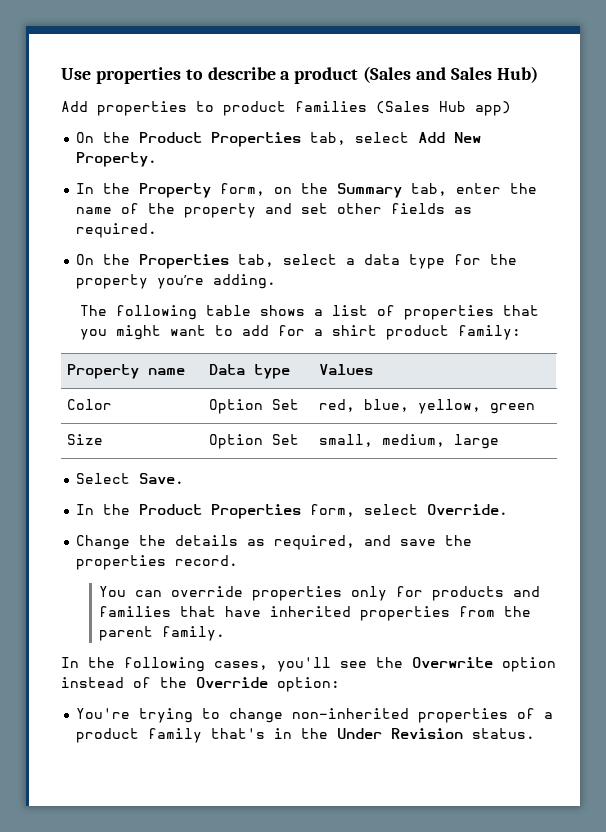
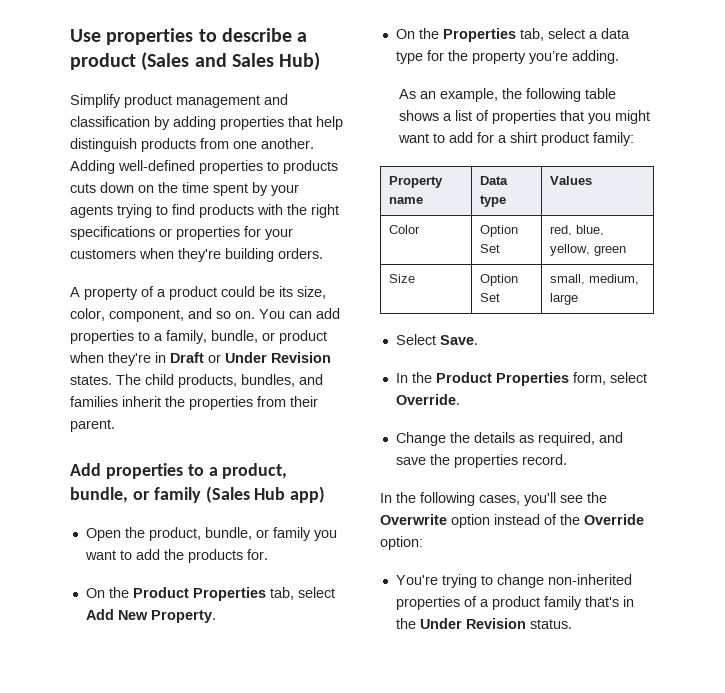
[61,101,511,116] Add properties to product families (Sales Hub app) -> [70,94,288,108] [70,116,343,130] [70,138,314,152] [70,160,338,174] [70,182,299,196] [70,204,339,218] [70,226,293,240] [70,248,323,262] [70,286,326,300] [70,308,340,322] [70,330,327,344] [69,352,331,366] [70,374,323,388] [70,396,318,410] [70,419,115,432] [70,463,288,479] [70,486,326,503] [85,527,337,541] [84,549,268,563] Simplify product management and classification by adding properties that help distinguish products from one another. Adding well-defined properties to products cuts down on the time spent by your agents trying to find products with the right specifications or properties for your customers when they're building orders. // A property of a product could be its size, color, component, and so on. You can add properties to a family, bundle, or product when they're in Draft or Under Revision states. The child products, bundles, and families inherit the properties from their parent. // Add properties to a product, bundle, or family (Sales Hub app) // Open the product, bundle, or family you want to add the products for.
[76,183,538,198] [76,203,473,218] [76,223,158,238] // In the Property form, on the Summary tab, enter the name of the property and set other fields as required. -> (216, 616) none
[80,305,108,316] The -> [398,88,522,102] As an example, the
[99,586,541,601] [99,606,532,621] [99,626,226,641] // You can override properties only for products and families that have inherited properties from the parent family. -> (567, 459) none

